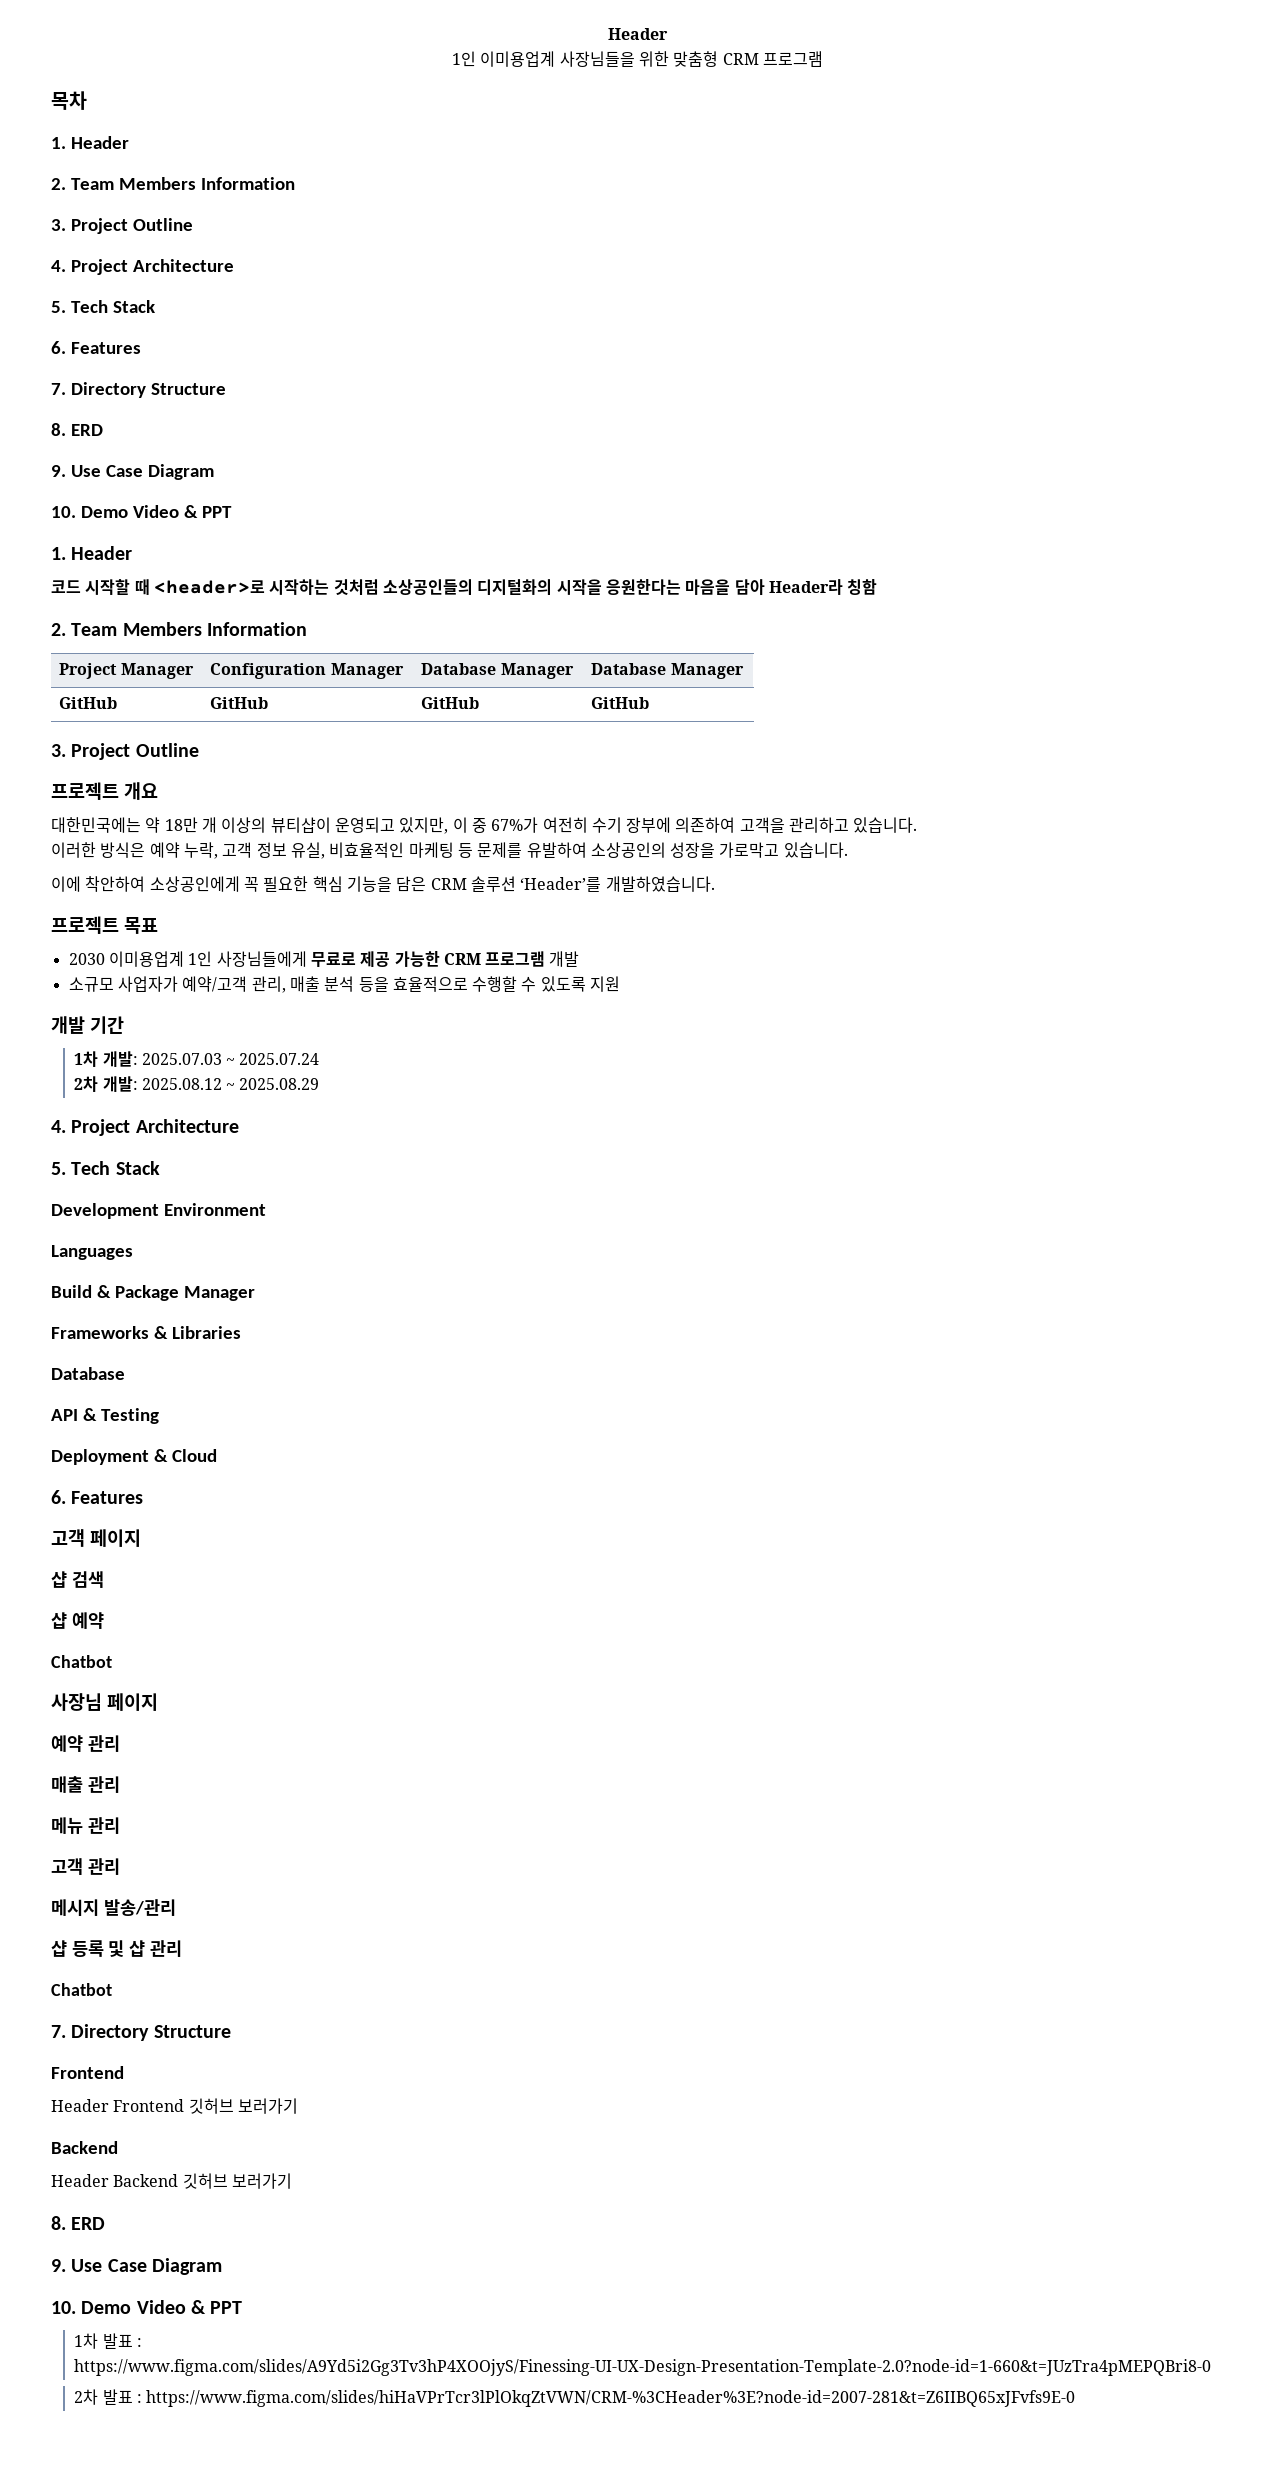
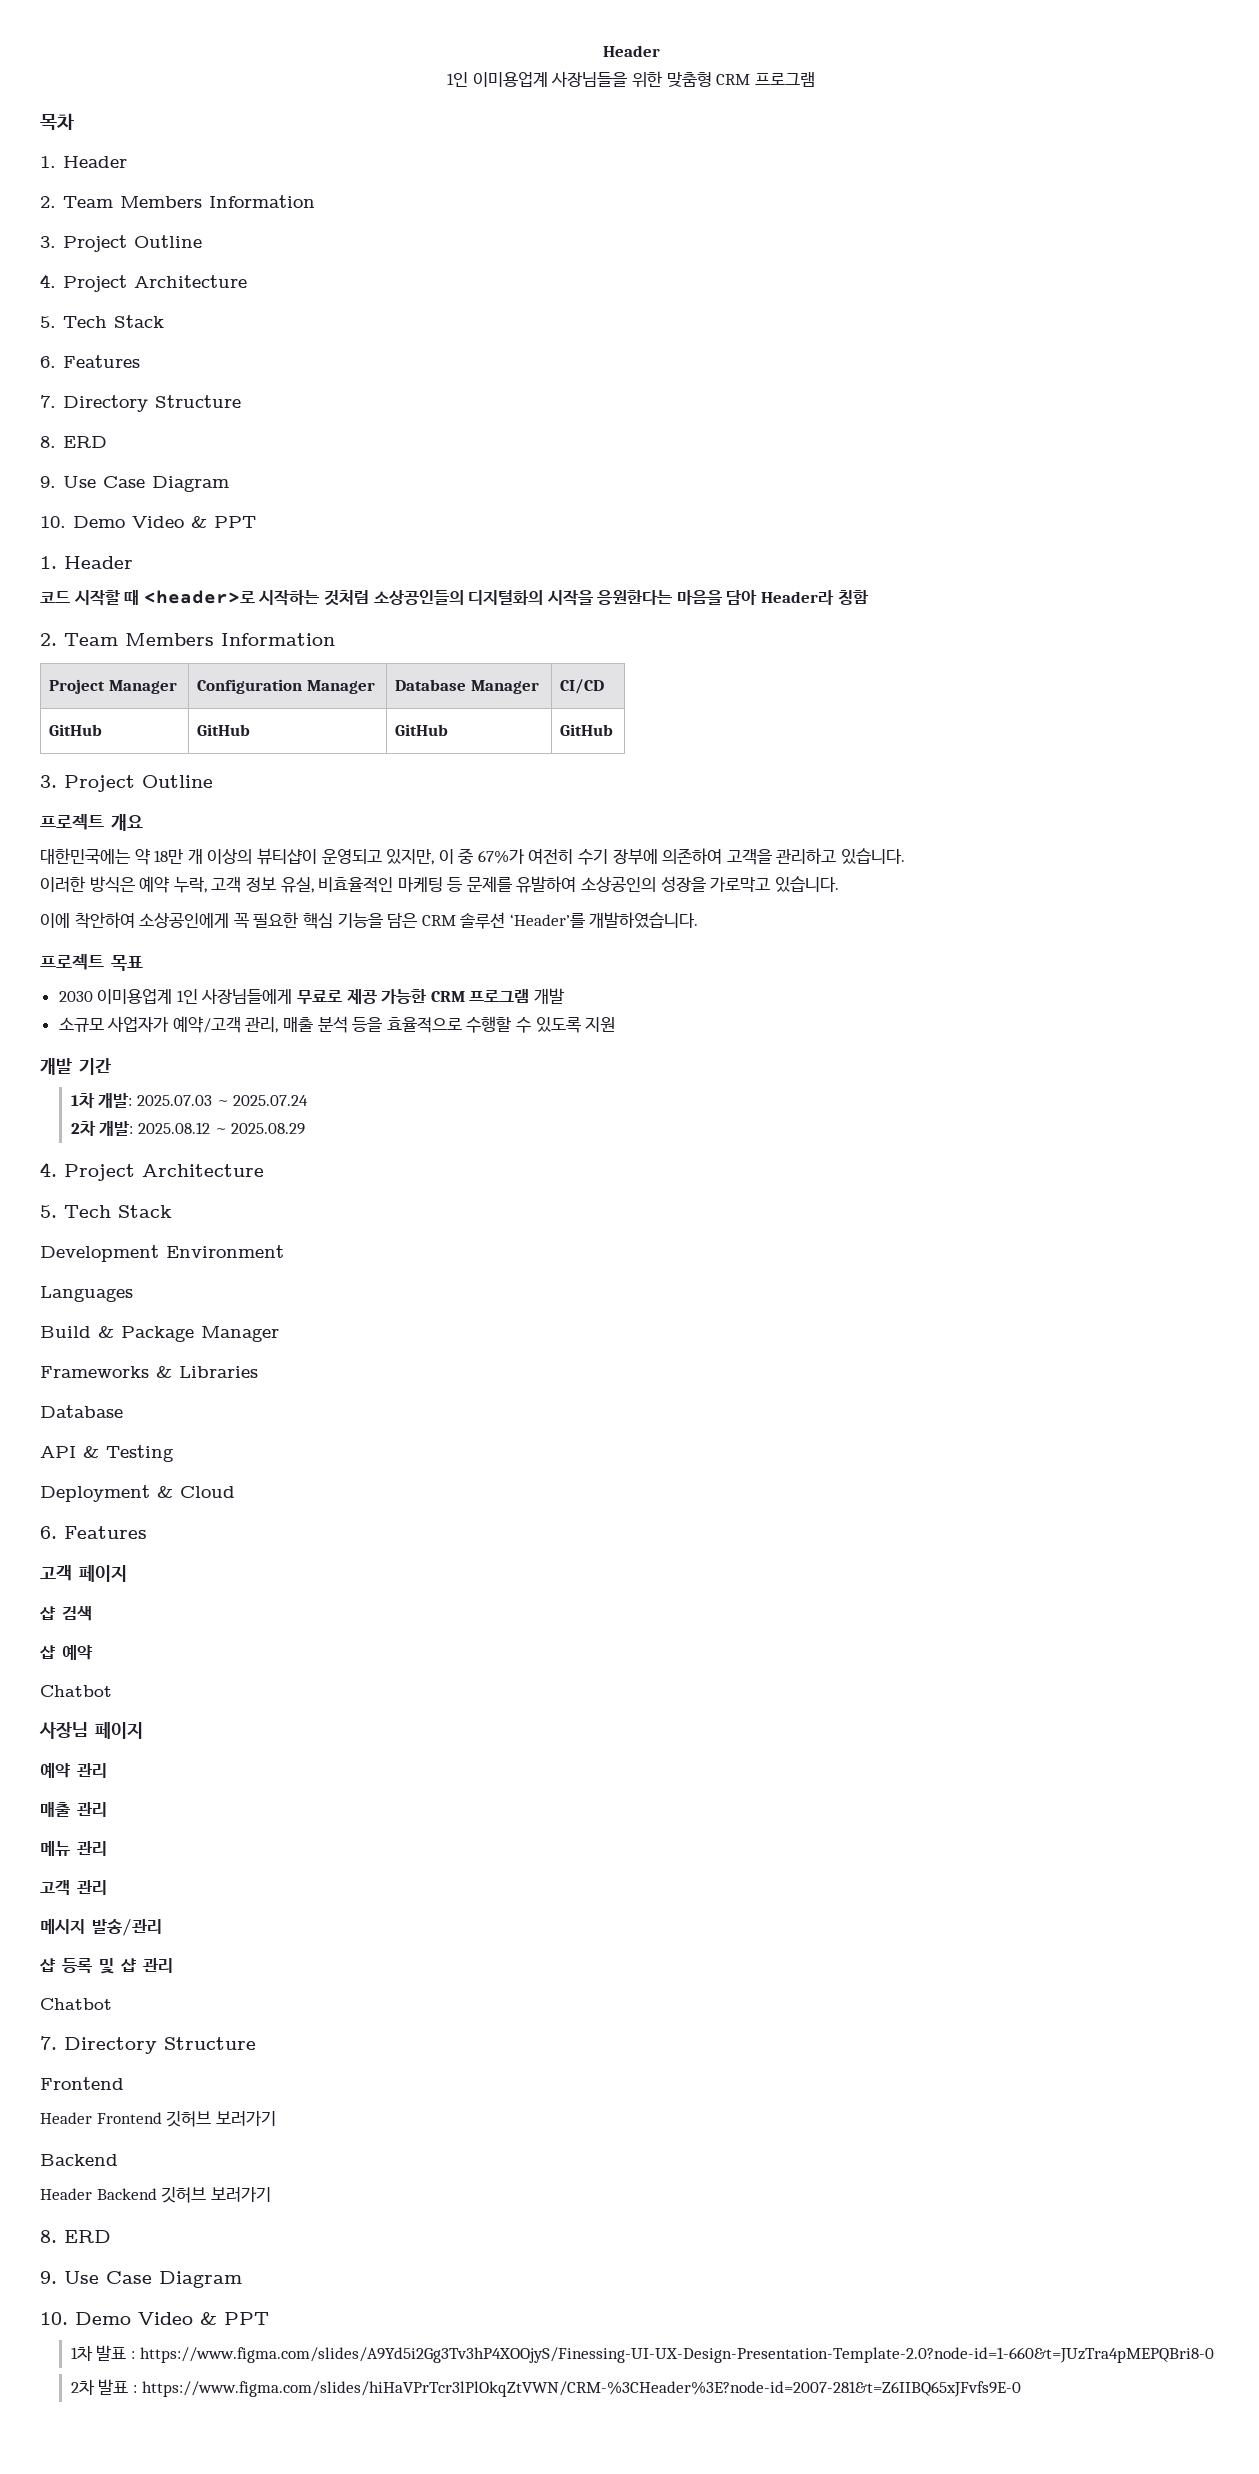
[591,663,744,679] Database Manager -> [560,679,605,694] CI/CD

